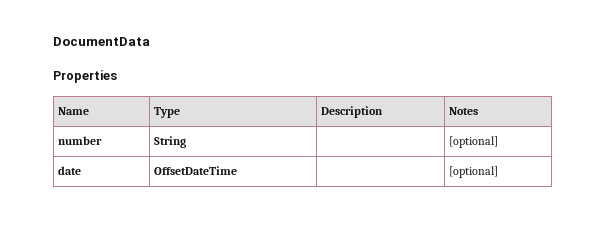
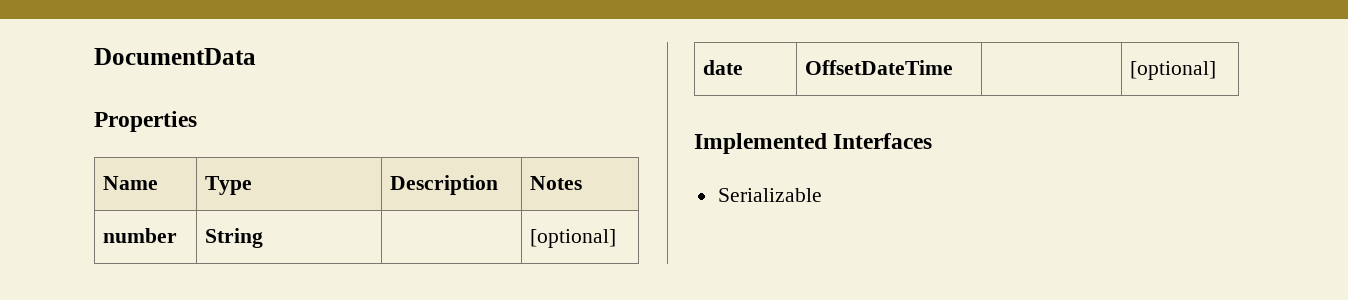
(499, 172) none -> [694,133,933,154] [717,188,822,202] // Implemented Interfaces // Serializable

